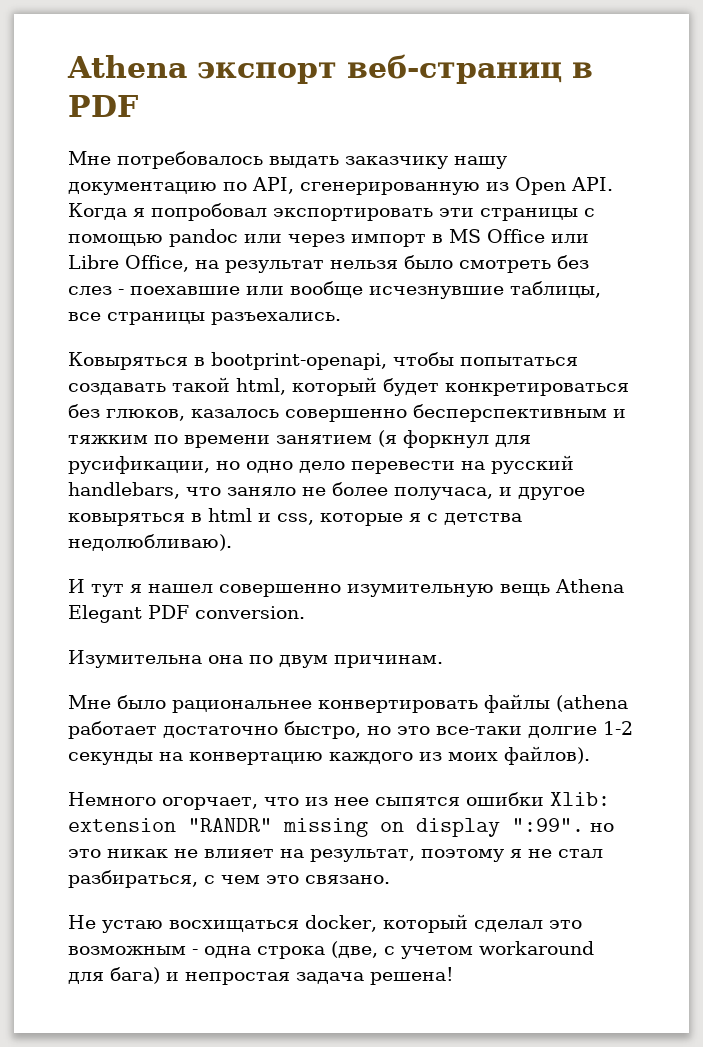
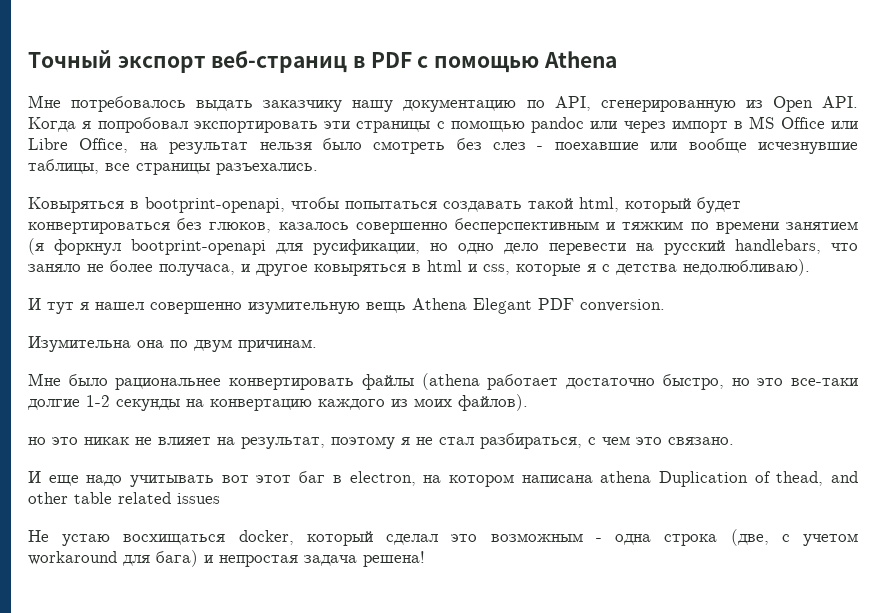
[67,55,187,78] Athena -> [28,50,112,68] Точный
(138, 106) none -> [417,51,617,73] с помощью Athena
[445,383,629,396] конкретироваться -> [28,222,170,234] конвертироваться
(489, 439) none -> [131,239,266,255] bootprint-openapi
[68,792,610,810] [68,818,584,837] Немного огорчает, что из нее сыпятся ошибки Xlib: extension "RANDR" missing on display ":99". -> (528, 402) none
(390, 879) none -> [28,471,858,487] [28,492,220,504] // И еще надо учитывать вот этот баг в electron, на котором написана athena Duplication of thead, and other table related issues

